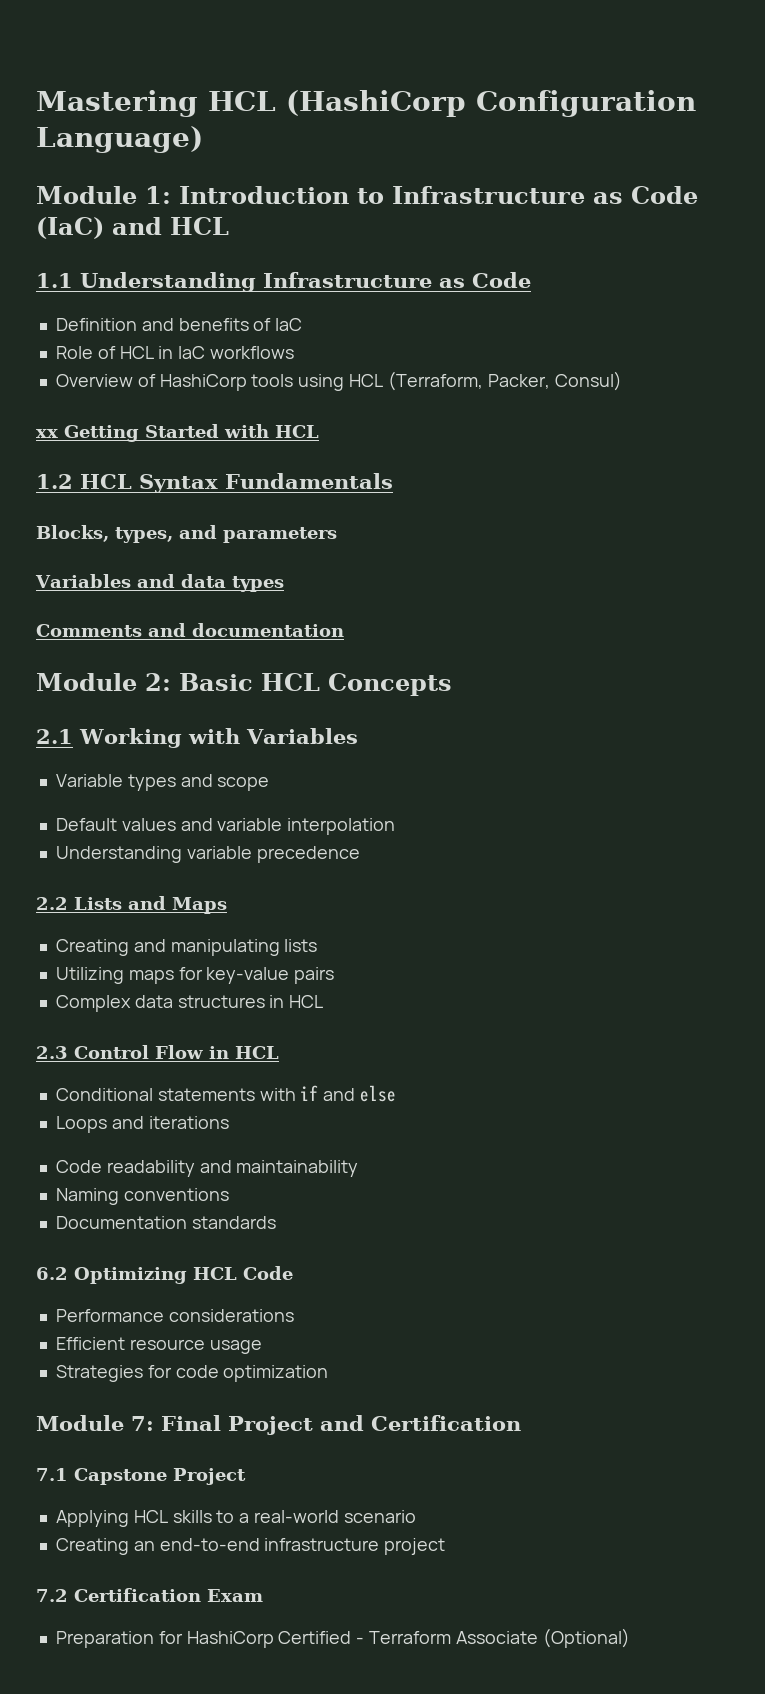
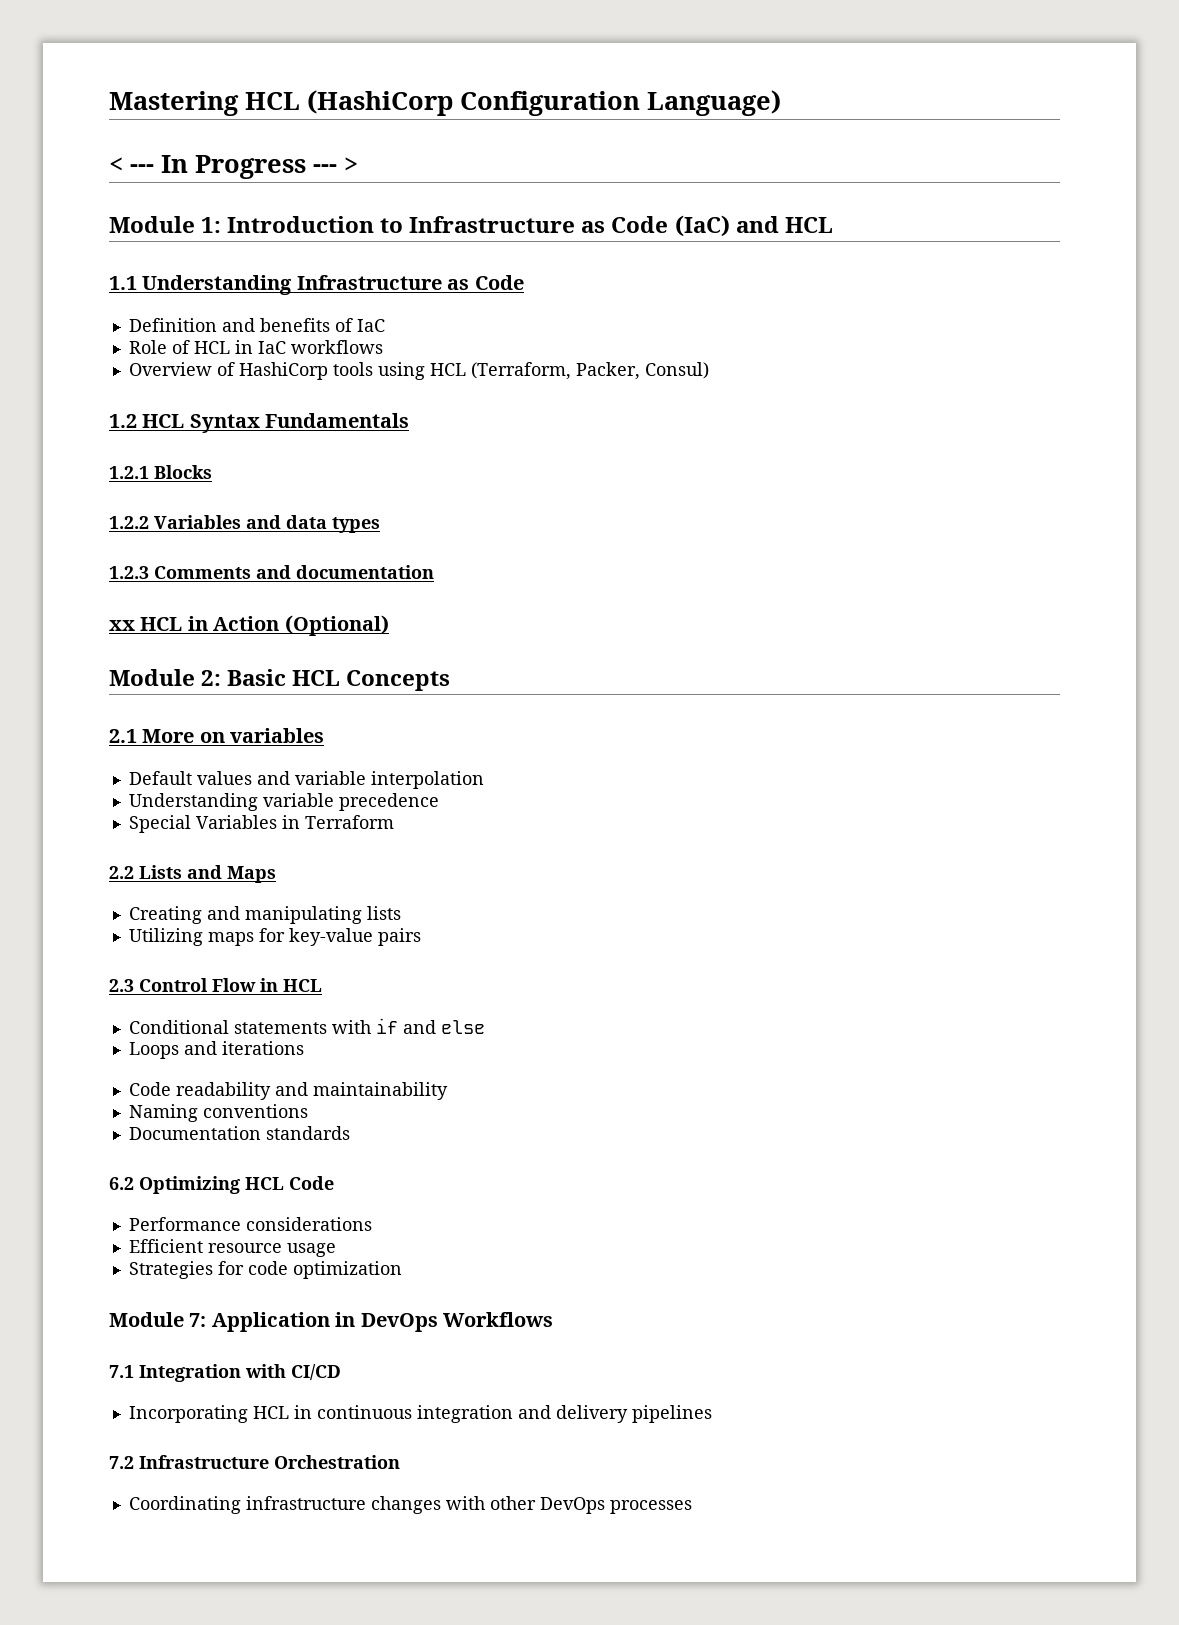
(203, 139) none -> [109,155,358,179] // < --- In Progress --- >
[36,424,319,442] // xx Getting Started with HCL -> (709, 370) none
[36,525,337,543] Blocks, types, and parameters // -> [109,465,212,479] [109,516,149,529] 1.2.1 Blocks // 1.2.2
(284, 584) none -> [109,566,149,579] 1.2.3
(344, 630) none -> [109,615,389,636] // xx HCL in Action (Optional)
[79,728,358,748] [55,774,270,791] Working with Variables // Variable types and scope -> [142,728,325,743] More on variables
(360, 854) none -> [128,815,394,833] // Special Variables in Terraform
[55,995,324,1012] // Complex data structures in HCL -> (421, 937) none
[161,1415,521,1435] [36,1468,246,1485] [55,1510,416,1527] [55,1538,446,1555] [36,1588,263,1602] [55,1628,630,1648] Final Project and Certification // 7.1 Capstone Project // Applying HCL skills to a real-world scenario // Creating an end-to-end infrastructure project // 7.2 Certification Exam // Preparation for HashiCorp Certified - Terraform Associate (Optional) -> [211,1312,553,1332] [109,1364,341,1382] [128,1405,712,1423] [109,1455,400,1469] [128,1496,692,1514] Application in DevOps Workflows // 7.1 Integration with CI/CD // Incorporating HCL in continuous integration and delivery pipelines // 7.2 Infrastructure Orchestration // Coordinating infrastructure changes with other DevOps processes

